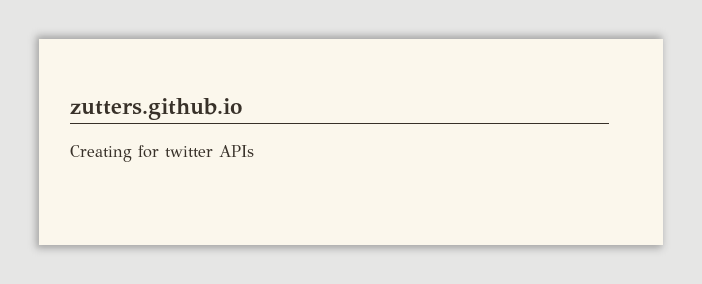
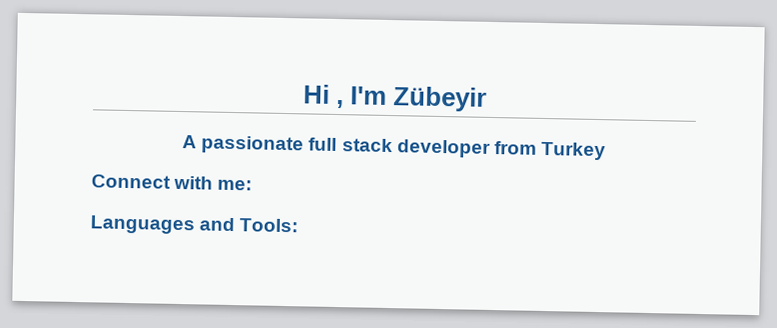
[70,98,242,120] [70,145,254,162] zutters.github.io // Creating for twitter APIs -> [302,84,488,112] [182,135,606,161] [91,174,253,191] [90,215,299,235] Hi , I'm Zübeyir // A passionate full stack developer from Turkey // Connect with me: // Languages and Tools:

